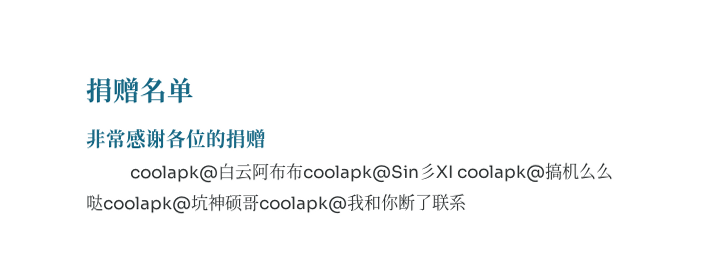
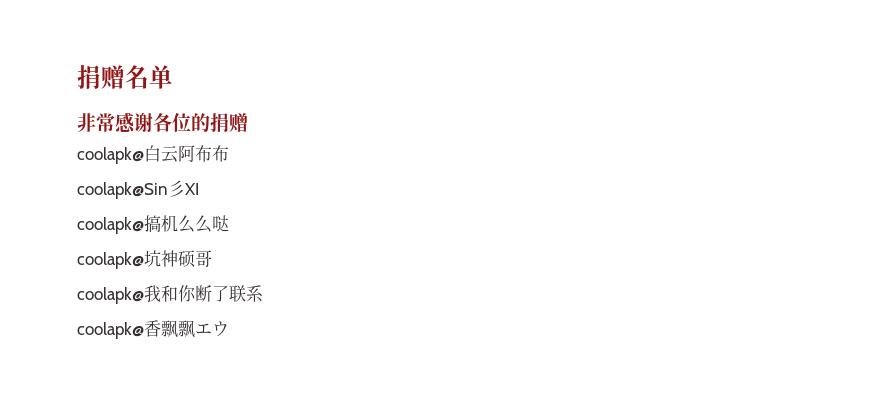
(304, 172) none -> (229, 153) //
(454, 171) none -> (199, 189) //
(104, 203) none -> (229, 223) //
(260, 203) none -> (212, 258) //
(467, 202) none -> [77,320,229,339] // coolapk@香飘飘エウ

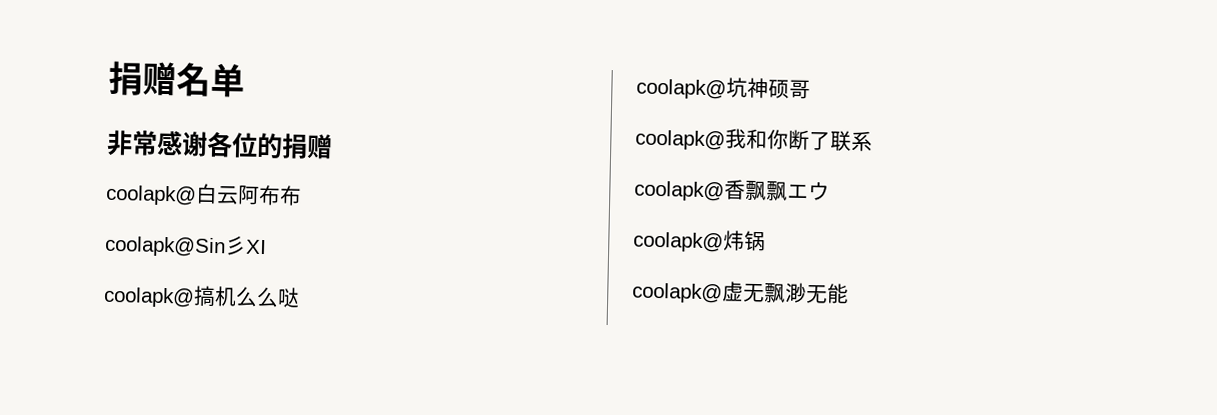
(229, 329) none -> [633,230,766,253] [632,281,849,304] // coolapk@炜锅 // coolapk@虚无飘渺无能

